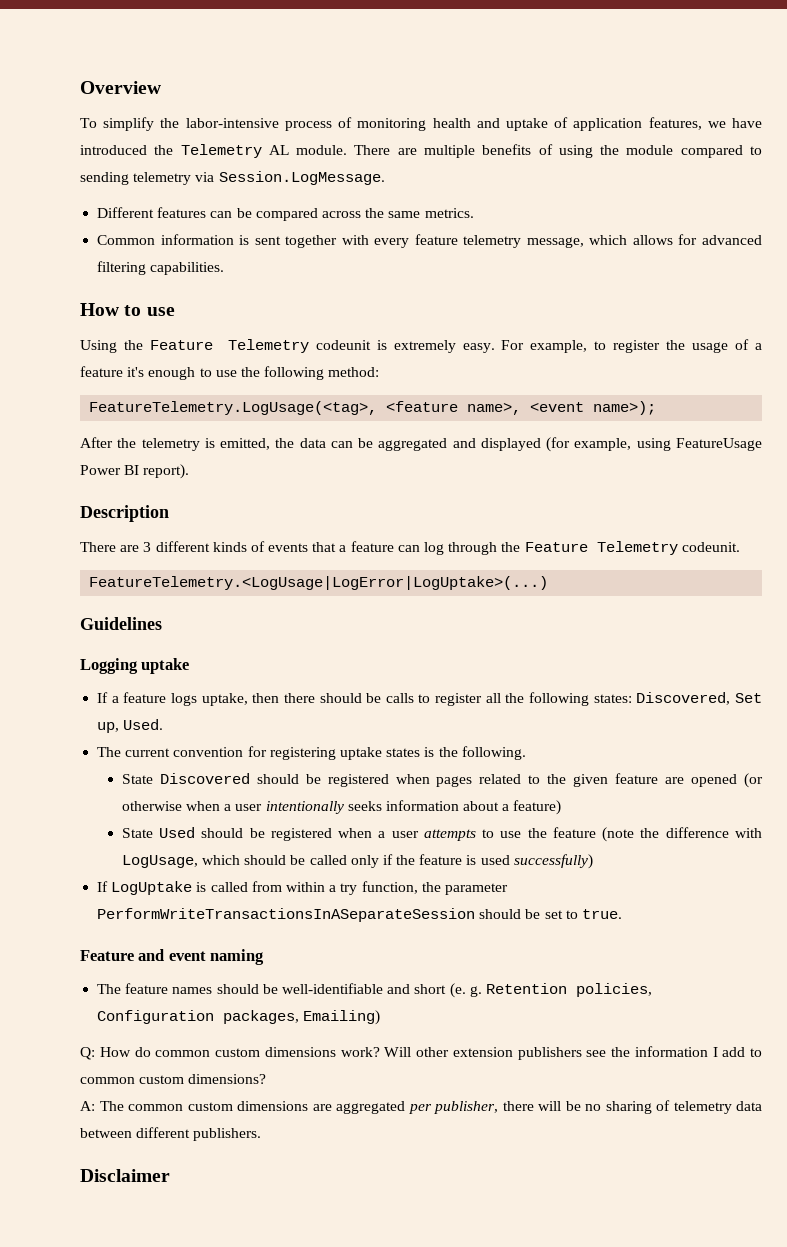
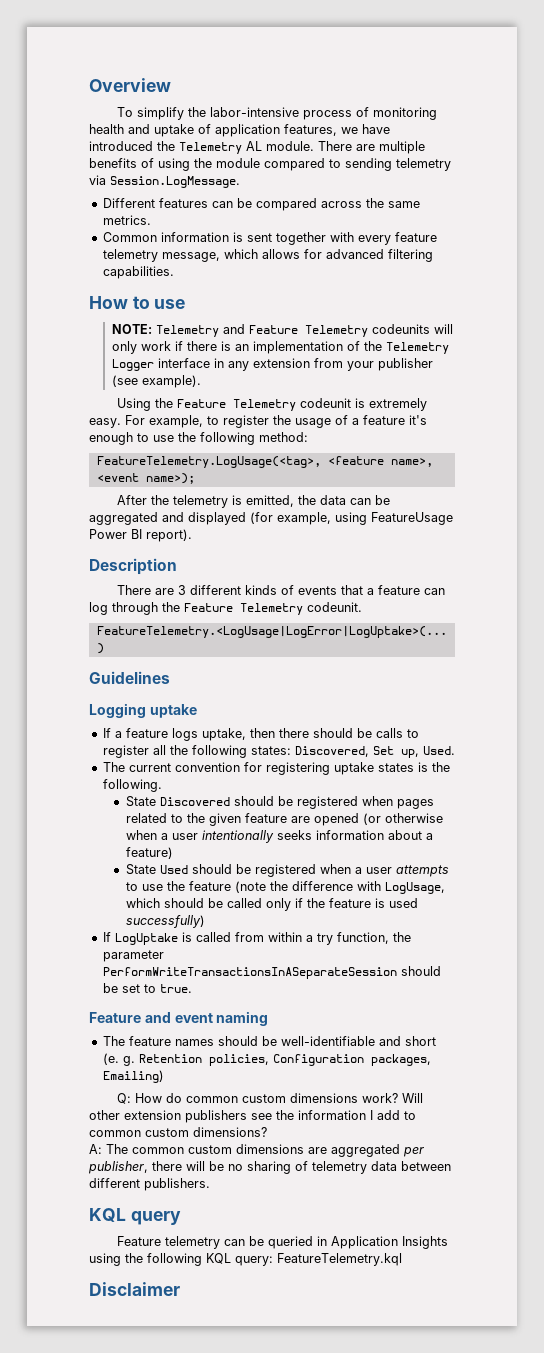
(175, 311) none -> [111,324,453,337] [111,341,449,354] [111,358,433,371] [111,375,201,388] // NOTE: Telemetry and Feature Telemetry codeunits will only work if there is an implementation of the Telemetry Logger interface in any extension from your publisher (see example).
(262, 1134) none -> [89,1208,181,1225] [117,1236,449,1249] [89,1253,402,1266] // KQL query // Feature telemetry can be queried in Application Insights using the following KQL query: FeatureTelemetry.kql

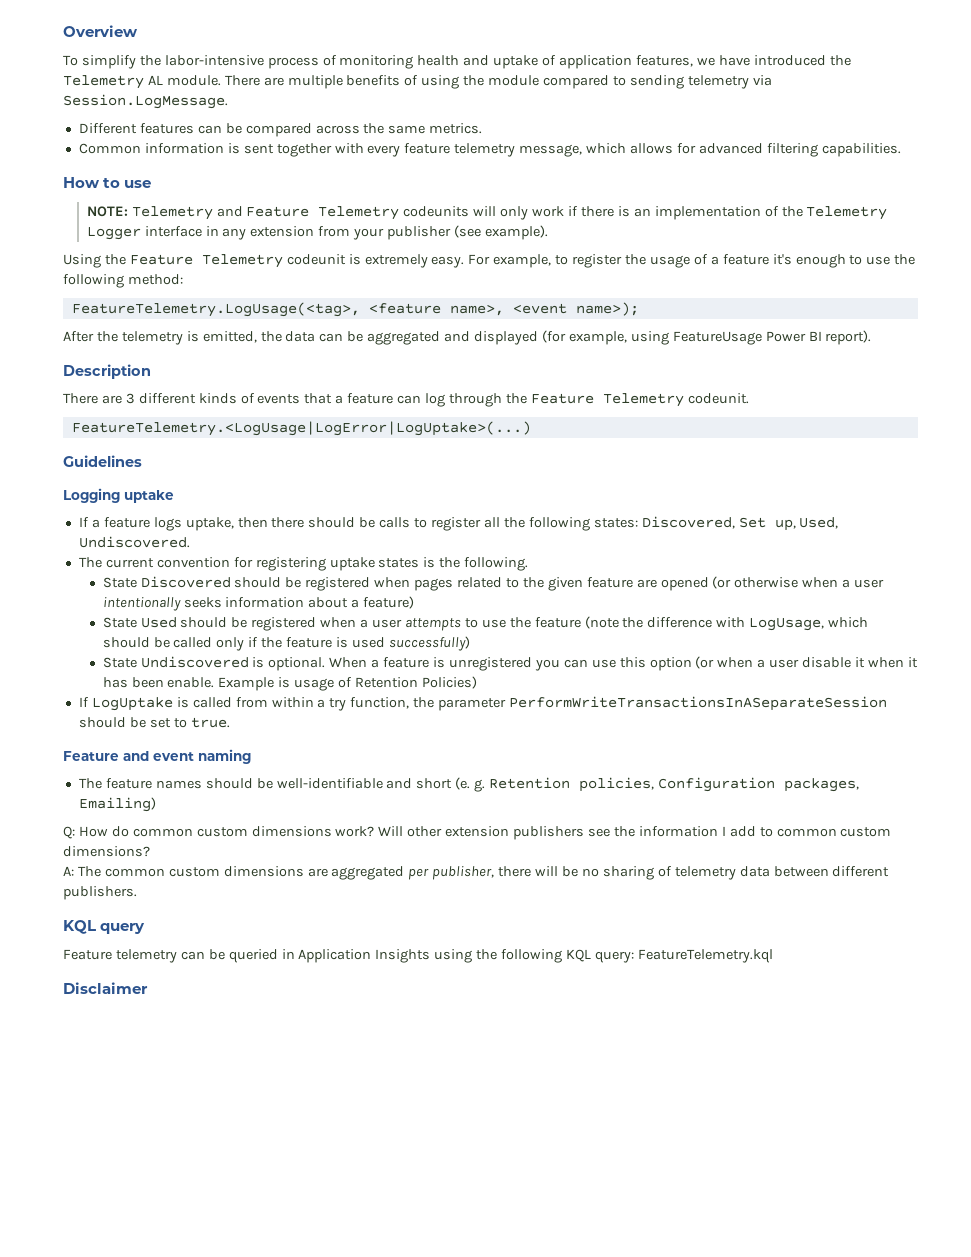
[422,746,455,755] Used. -> [799,517,839,529] [78,536,190,548] Used, Undiscovered.
(205, 921) none -> [102,656,918,671] [102,676,477,691] // State Undiscovered is optional. When a feature is unregistered you can use this option (or when a user disable it when it has been enable. Example is usage of Retention Policies)

